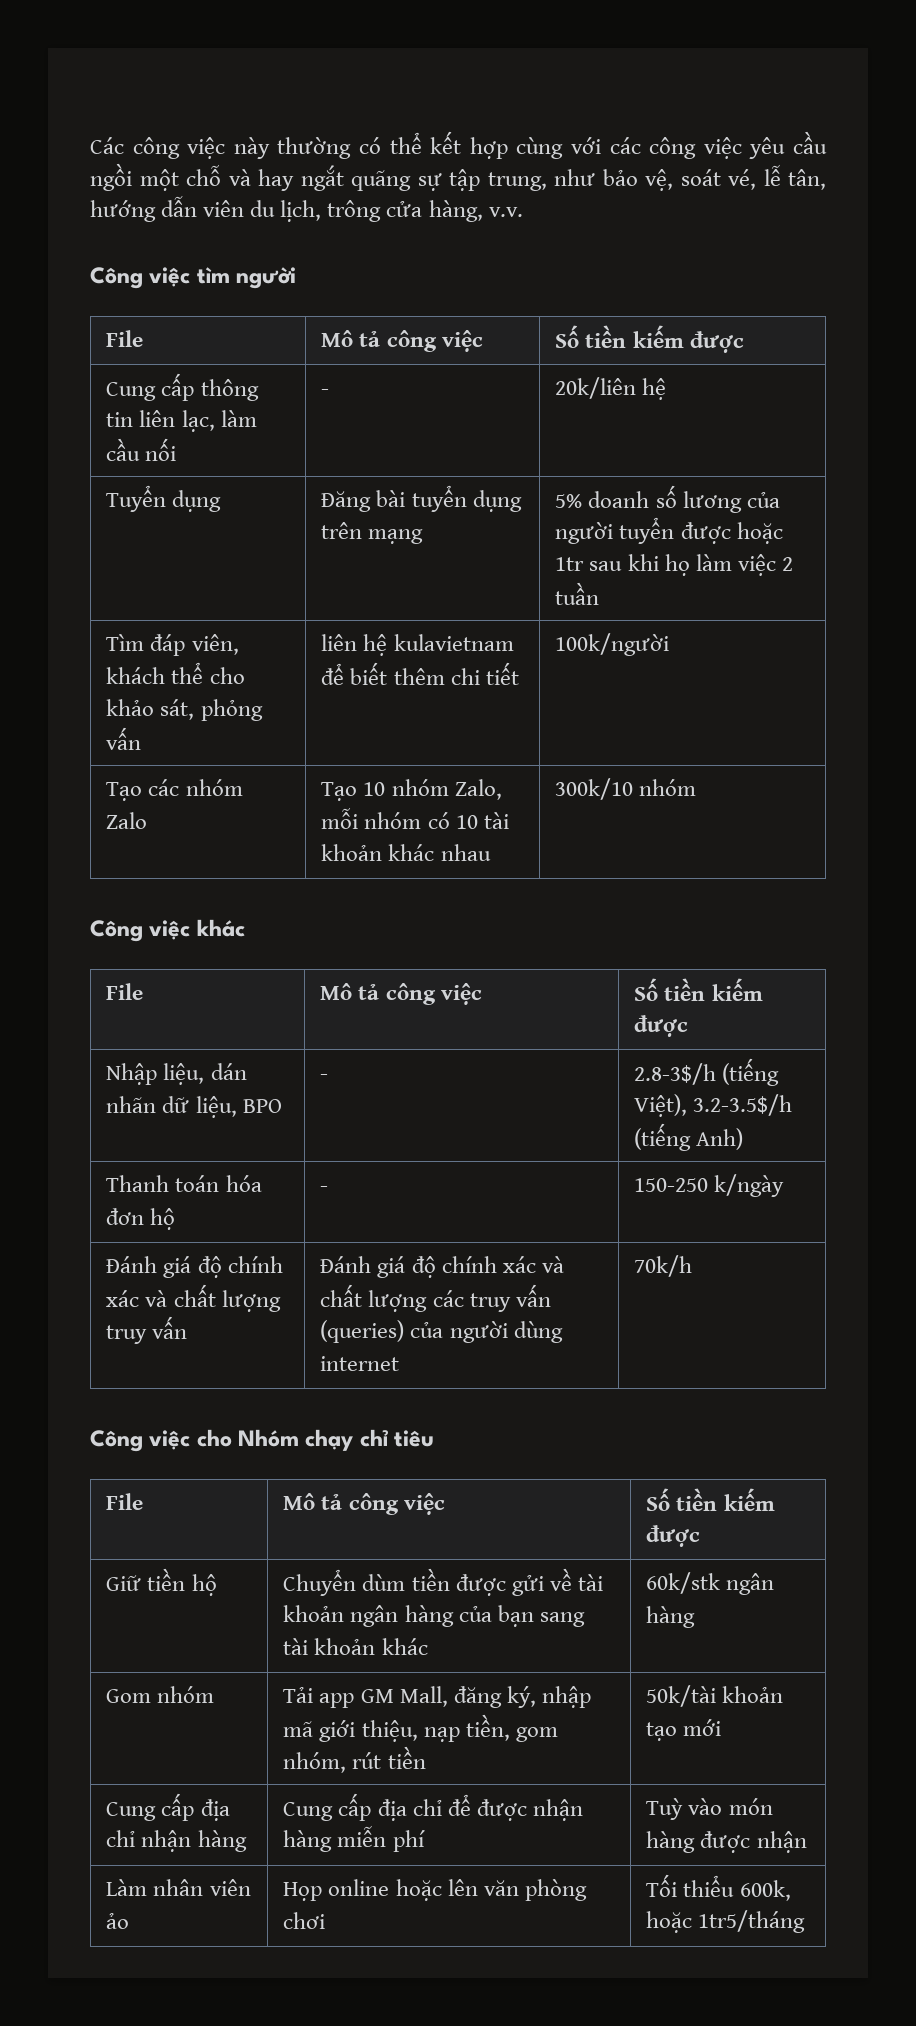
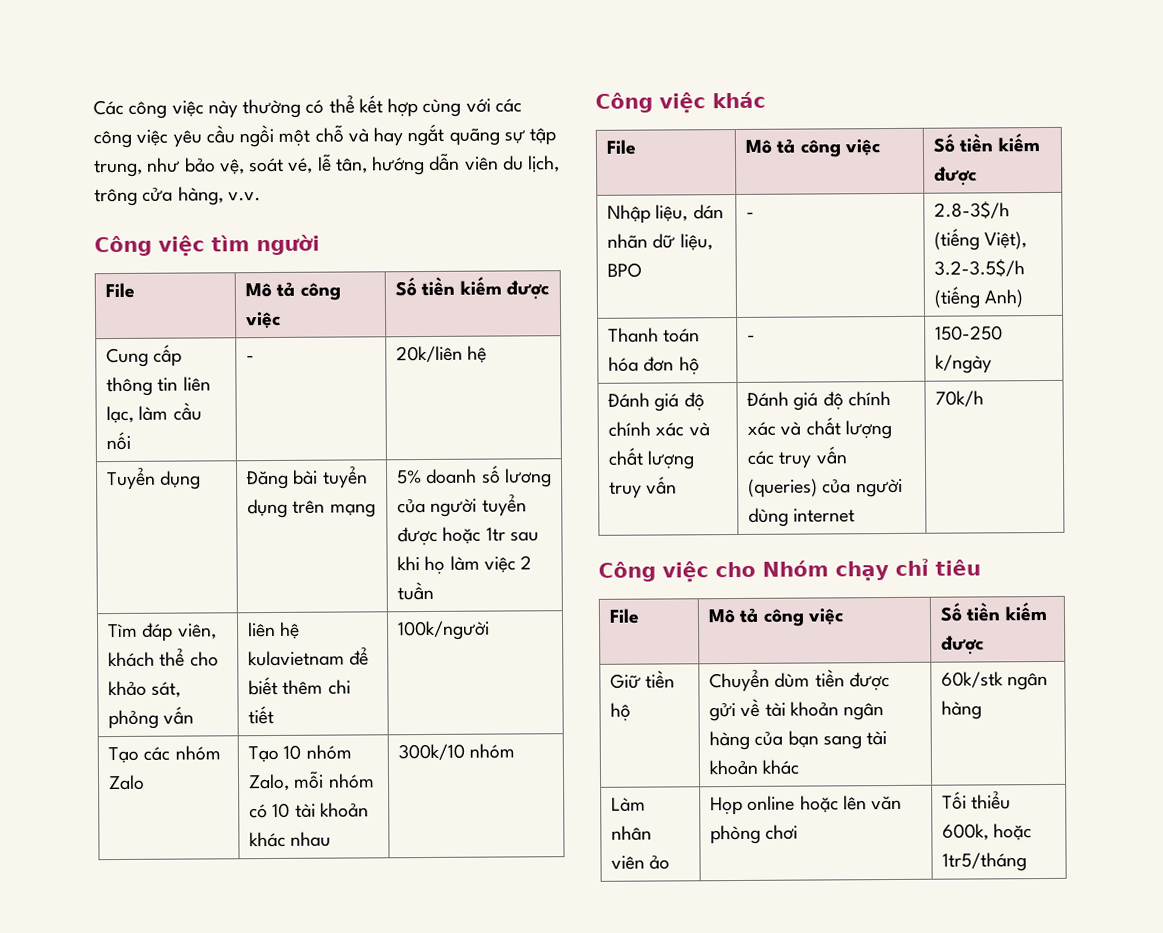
[106,1686,215,1703] [283,1686,591,1708] [283,1714,558,1742] [283,1746,426,1773] [646,1685,784,1707] [646,1719,722,1741] [106,1793,230,1821] [106,1830,247,1852] [283,1793,583,1821] [283,1825,425,1852] [646,1798,773,1820] [646,1831,807,1853] // Gom nhóm | Tải app GM Mall, đăng ký, nhập mã giới thiệu, nạp tiền, gom nhóm, rút tiền | 50k/tài khoản tạo mới // Cung cấp địa chỉ nhận hàng | Cung cấp địa chỉ để được nhận hàng miễn phí | Tuỳ vào món hàng được nhận -> (983, 710) none

